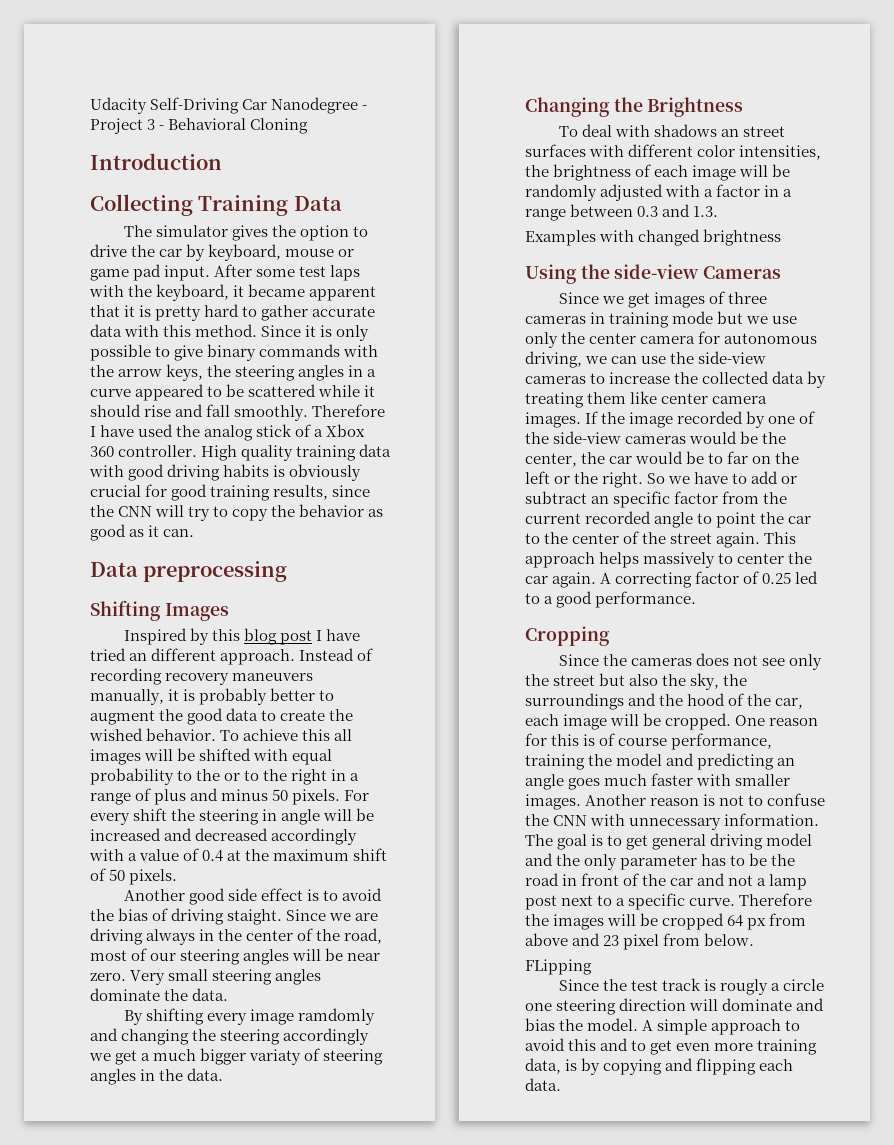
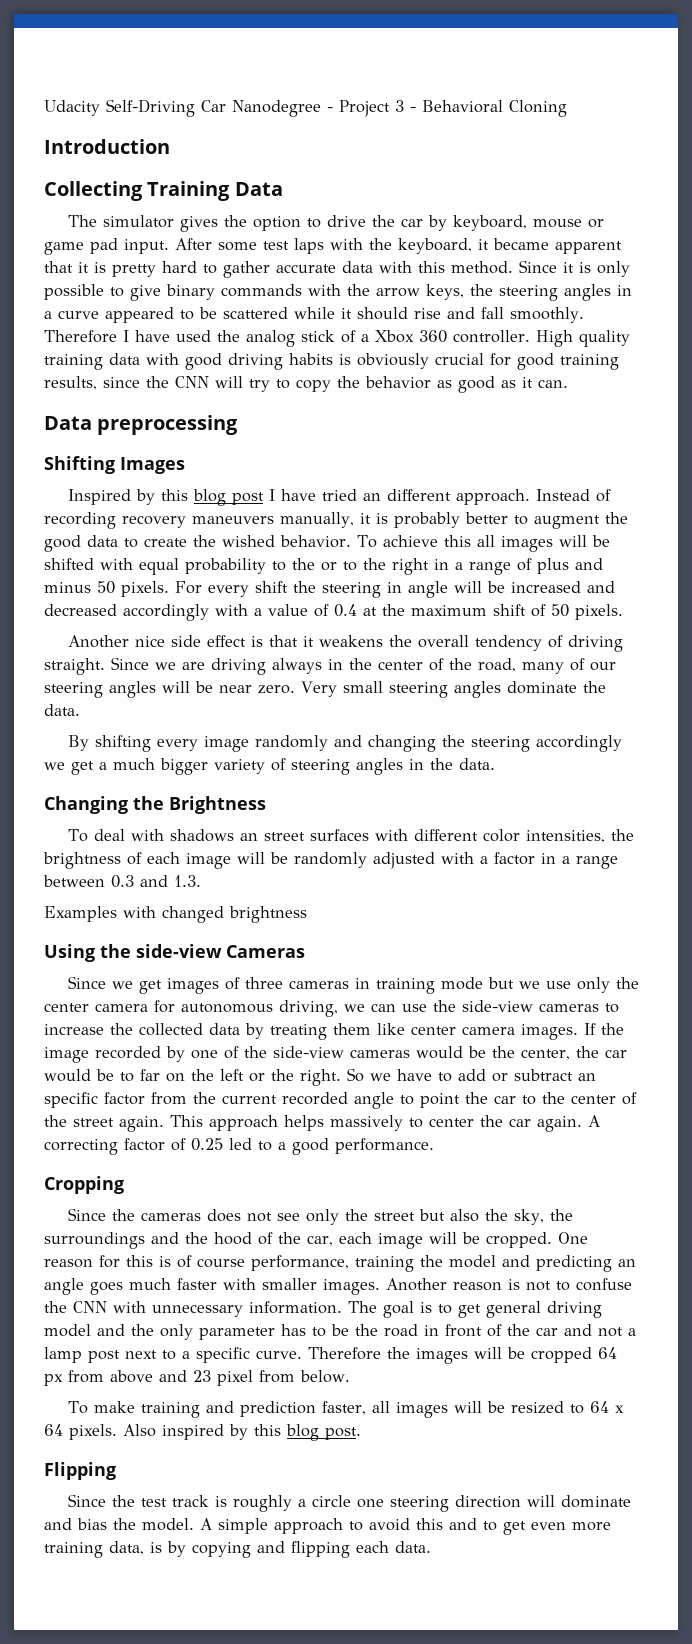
[188,888,225,905] good -> [134,636,165,647] nice
[323,888,383,901] [90,908,149,921] to avoid the bias -> [268,635,542,651] that it weakens the overall tendency
[227,909,283,925] staight. -> [44,658,105,675] straight.
[90,950,127,961] most -> [522,662,564,674] many
[298,1008,376,1025] ramdomly -> [254,735,328,751] randomly
[249,1049,302,1065] variaty -> [214,759,265,774] variety
[525,959,592,975] FLipping -> [67,1401,624,1418] [44,1424,361,1441] [44,1462,116,1480] To make training and prediction faster, all images will be resized to 64 x 64 pixels. Also inspired by this blog post. // Flipping
[720,979,769,995] rougly -> [232,1495,292,1512] roughly

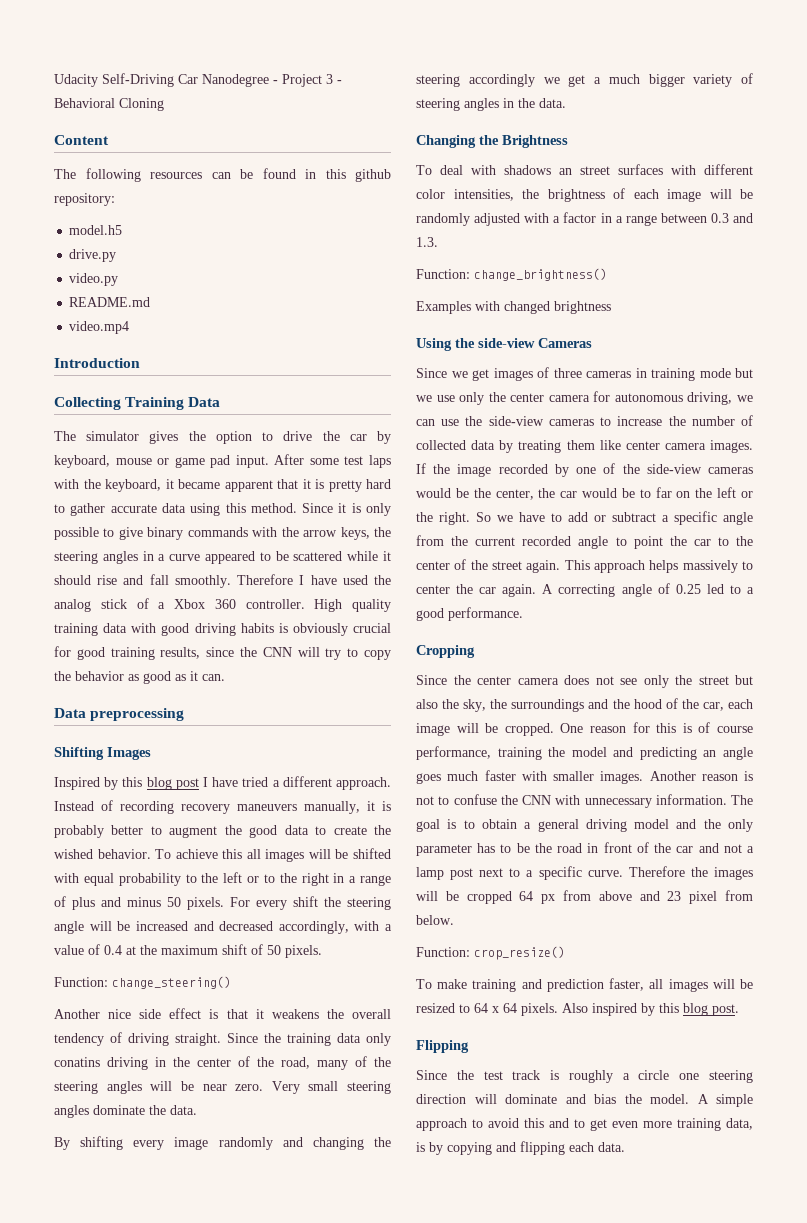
(567, 108) none -> [54,135,109,145] [54,168,391,182] [54,193,115,206] [69,225,123,235] [69,249,117,262] [69,273,119,286] [69,297,151,307] [69,321,130,334] // Content // The following resources can be found in this github repository: // model.h5 // drive.py // video.py // README.md // video.mp4
[379,261,412,273] with -> [190,503,221,516] using
[362,493,381,501] an -> [272,780,280,787] a
(315, 564) none -> [223,872,243,883] left
[387,582,402,593] in -> (391, 903) none
[123,604,209,621] accordingly -> [278,921,349,934] accordingly,
(623, 612) none -> [54,976,231,989] // Function: change_steering()
[155,658,322,675] we are driving always -> [264,1033,391,1046] [54,1057,148,1070] the training data only conatins driving
[590,662,616,671] our -> [374,1057,391,1067] the
(201, 881) none -> [416,268,607,281] // Function: change_brightness()
(133, 1029) none -> [691,415,753,426] number of
[578,1073,596,1081] [44,1092,145,1108] an specific factor -> [662,511,753,525] a specific angle
[124,1138,165,1151] factor -> [621,584,652,597] angle
[140,1212,201,1221] cameras -> [477,676,559,685] center camera
[458,1304,481,1318] get -> [481,819,532,829] obtain a
(350, 1376) none -> [416,946,565,960] // Function: crop_resize()

